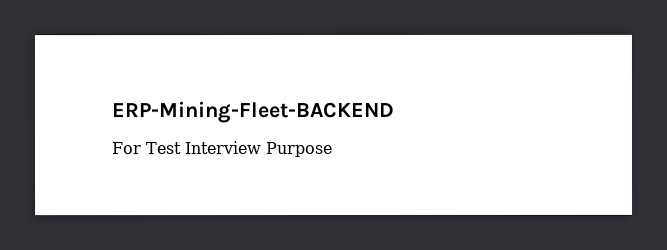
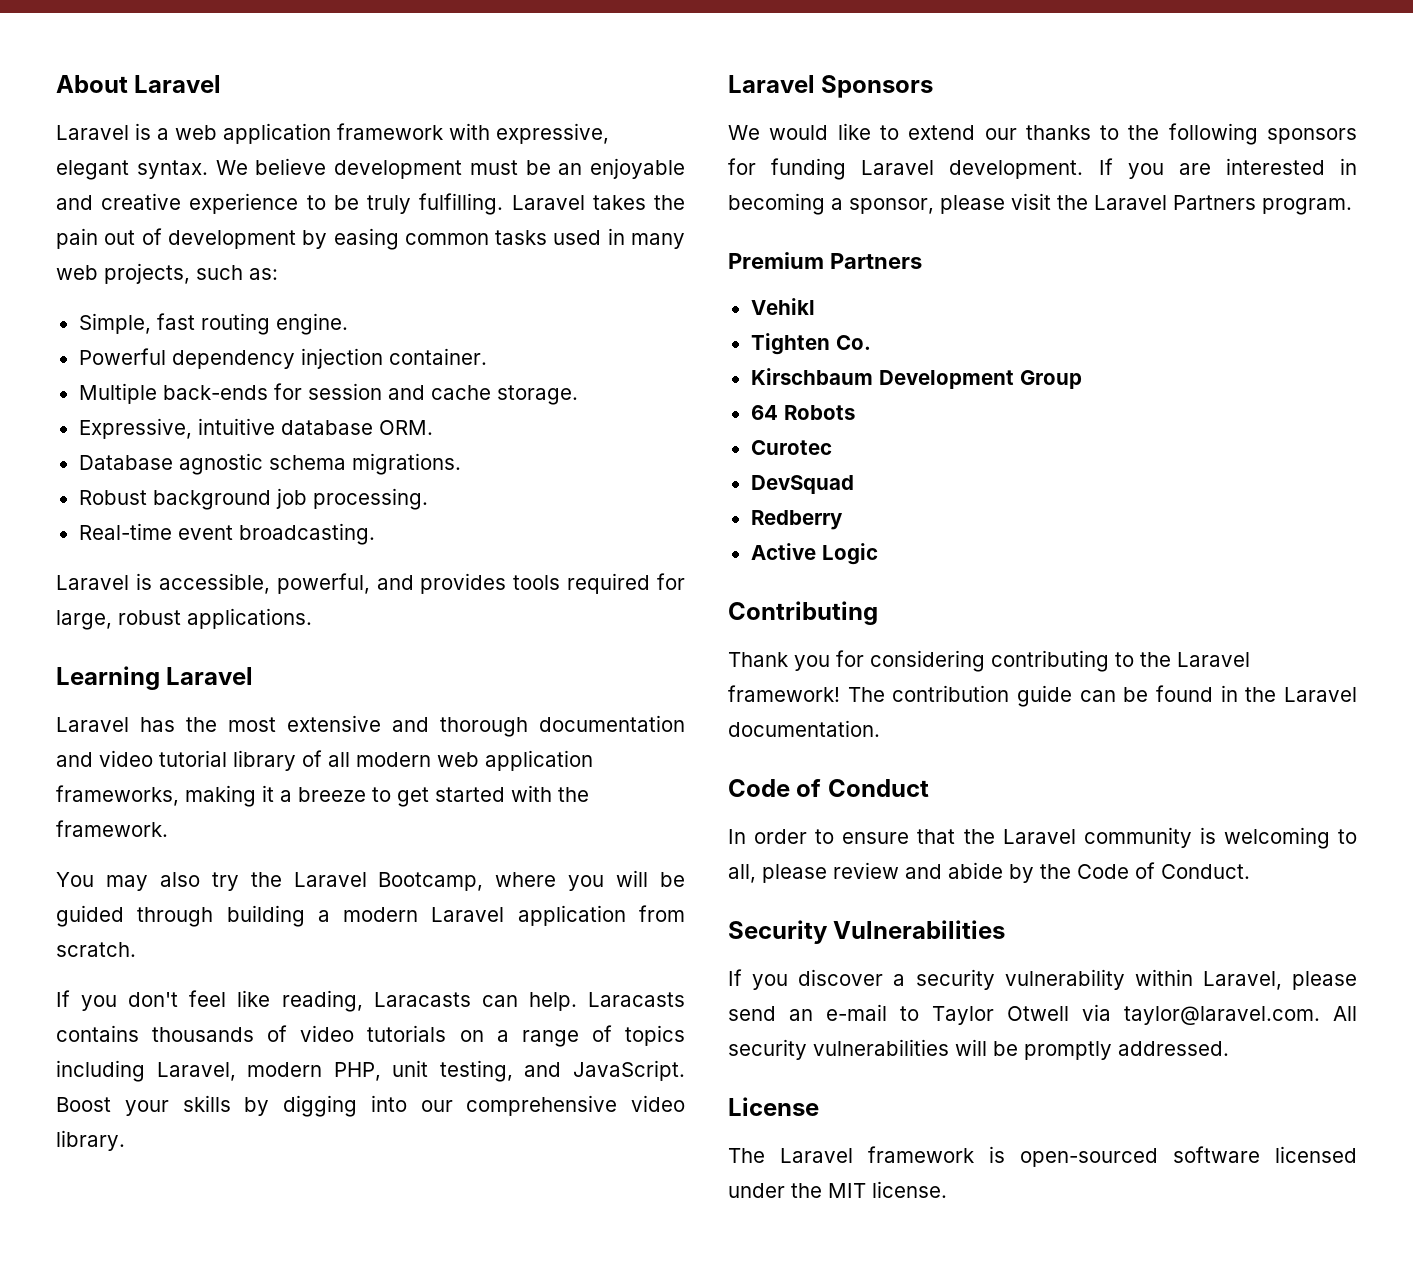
[111,100,394,124] [112,141,333,158] ERP-Mining-Fleet-BACKEND // For Test Interview Purpose -> [56,75,222,93] [56,123,609,144] [56,158,685,180] [56,193,685,215] [56,228,685,250] [56,263,278,284] [78,313,348,335] [78,348,487,369] [78,383,578,405] [78,418,433,439] [78,453,461,475] [78,488,428,510] [78,523,375,545] [56,573,685,594] [56,608,312,630] [56,666,254,690] [56,715,685,737] [56,750,593,771] [56,785,589,807] [56,820,168,837] [56,870,685,891] [56,905,685,927] [56,942,136,957] [56,990,685,1012] [56,1025,685,1047] [56,1060,685,1082] [56,1095,685,1117] [56,1130,125,1151] [728,75,934,98] [728,123,1357,145] [728,158,1357,180] [728,193,1352,215] [728,252,922,269] [750,298,815,315] [750,333,871,355] [750,368,1082,389] [750,405,855,420] [750,440,832,455] [750,475,854,494] [750,510,843,530] [750,543,878,565] [728,601,878,625] [728,650,1250,672] [728,685,1357,707] [728,720,880,737] [728,779,929,797] [728,827,1357,849] [728,862,1250,883] [728,920,1006,944] [728,969,1357,990] [728,1004,1357,1025] [728,1039,1229,1060] [728,1097,819,1116] [728,1146,1357,1167] [728,1181,947,1198] About Laravel // Laravel is a web application framework with expressive, elegant syntax. We believe development must be an enjoyable and creative experience to be truly fulfilling. Laravel takes the pain out of development by easing common tasks used in many web projects, such as: // Simple, fast routing engine. // Powerful dependency injection container. // Multiple back-ends for session and cache storage. // Expressive, intuitive database ORM. // Database agnostic schema migrations. // Robust background job processing. // Real-time event broadcasting. // Laravel is accessible, powerful, and provides tools required for large, robust applications. // Learning Laravel // Laravel has the most extensive and thorough documentation and video tutorial library of all modern web application frameworks, making it a breeze to get started with the framework. // You may also try the Laravel Bootcamp, where you will be guided through building a modern Laravel application from scratch. // If you don't feel like reading, Laracasts can help. Laracasts contains thousands of video tutorials on a range of topics including Laravel, modern PHP, unit testing, and JavaScript. Boost your skills by digging into our comprehensive video library. // Laravel Sponsors // We would like to extend our thanks to the following sponsors for funding Laravel development. If you are interested in becoming a sponsor, please visit the Laravel Partners program. // Premium Partners // Vehikl // Tighten Co. // Kirschbaum Development Group // 64 Robots // Curotec // DevSquad // Redberry // Active Logic // Contributing // Thank you for considering contributing to the Laravel framework! The contribution guide can be found in the Laravel documentation. // Code of Conduct // In order to ensure that the Laravel community is welcoming to all, please review and abide by the Code of Conduct. // Security Vulnerabilities // If you discover a security vulnerability within Laravel, please send an e-mail to Taylor Otwell via taylor@laravel.com. All security vulnerabilities will be promptly addressed. // License // The Laravel framework is open-sourced software licensed under the MIT license.

